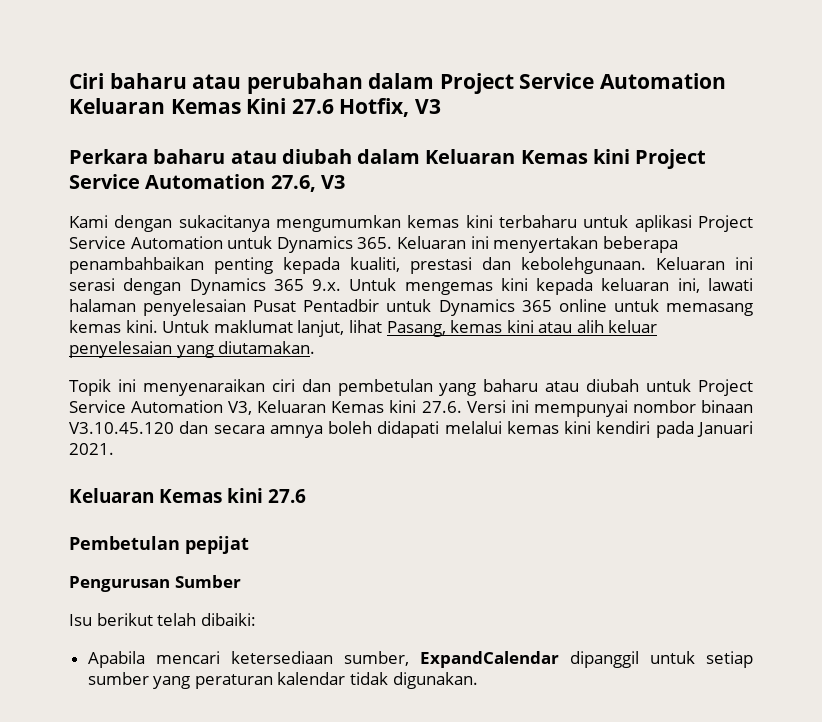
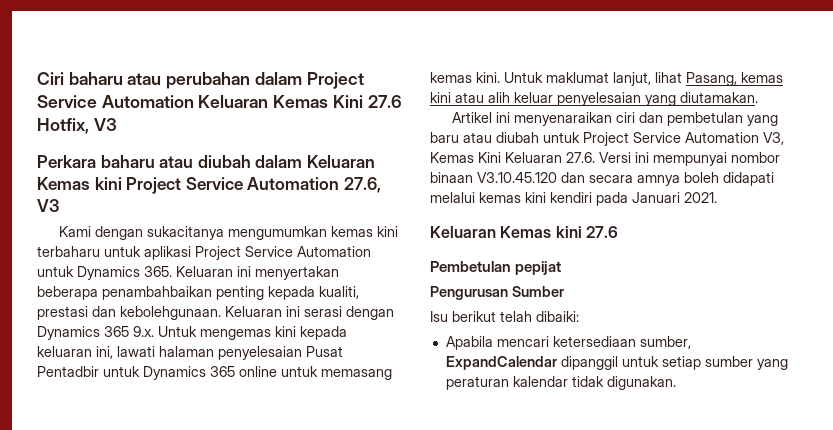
[69,379,111,396] Topik -> [452,112,493,123] Artikel
[483,379,539,392] baharu -> [430,132,459,143] baru
[257,400,417,413] Keluaran Kemas kini -> [430,152,562,163] Kemas Kini Keluaran

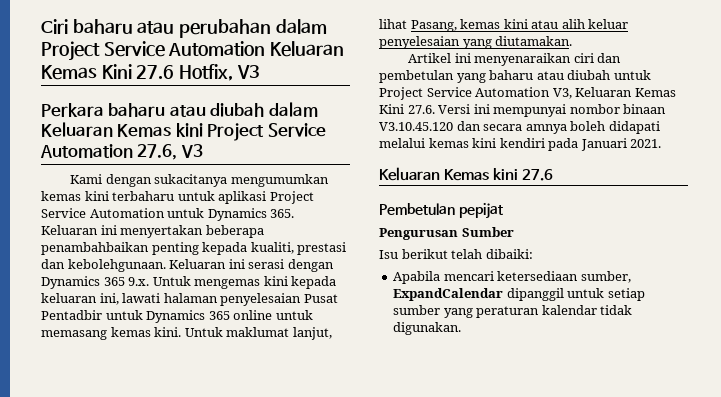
[430,132,459,143] baru -> [489,70,534,80] baharu
[430,152,562,163] Kemas Kini Keluaran -> [575,87,676,97] [379,104,404,114] Keluaran Kemas Kini

